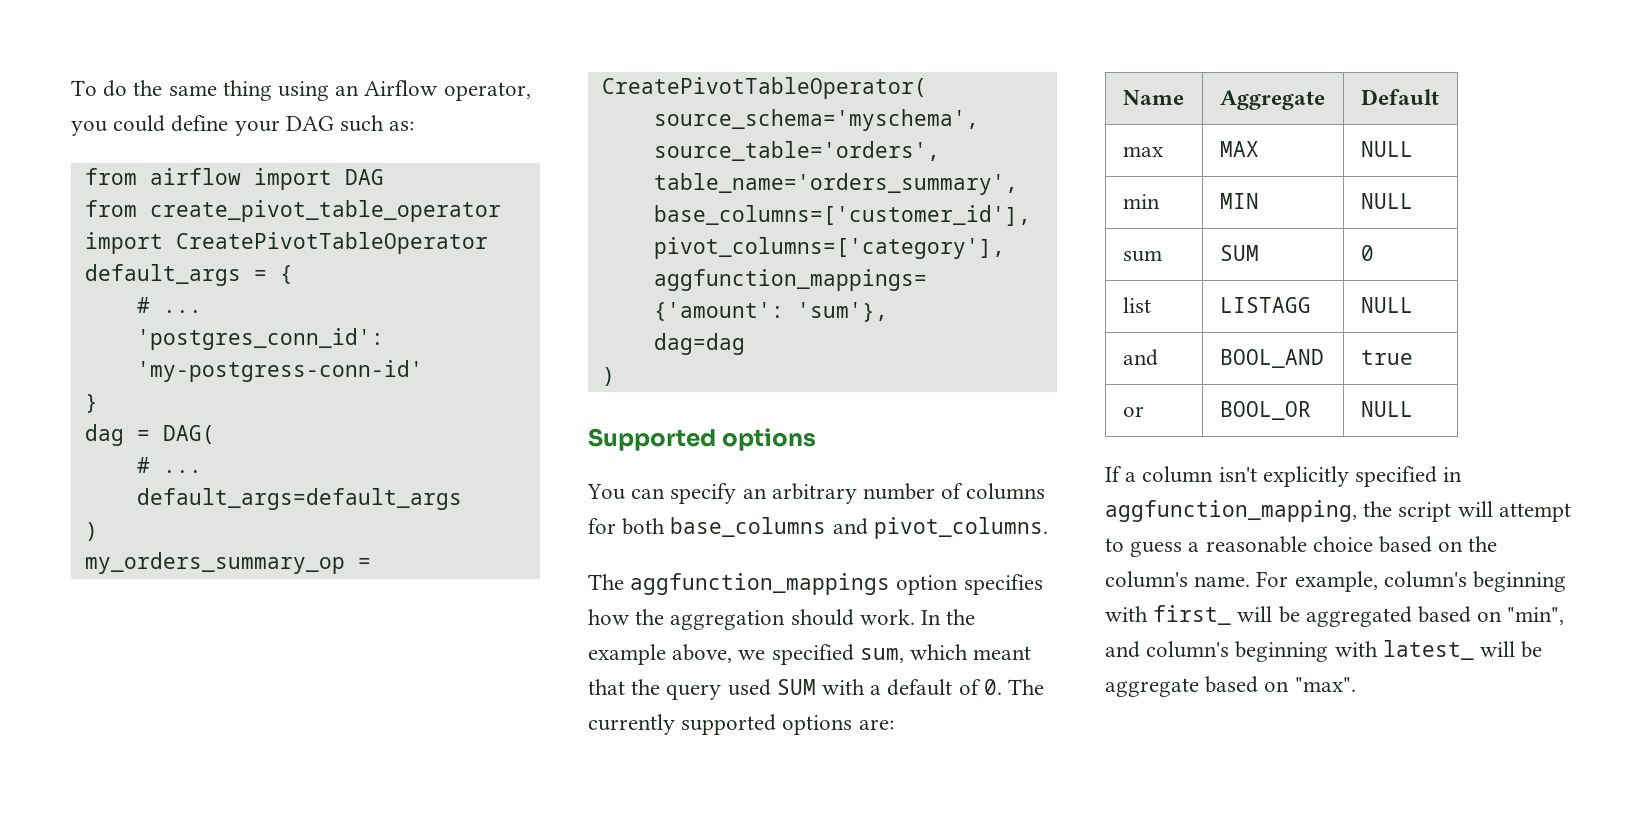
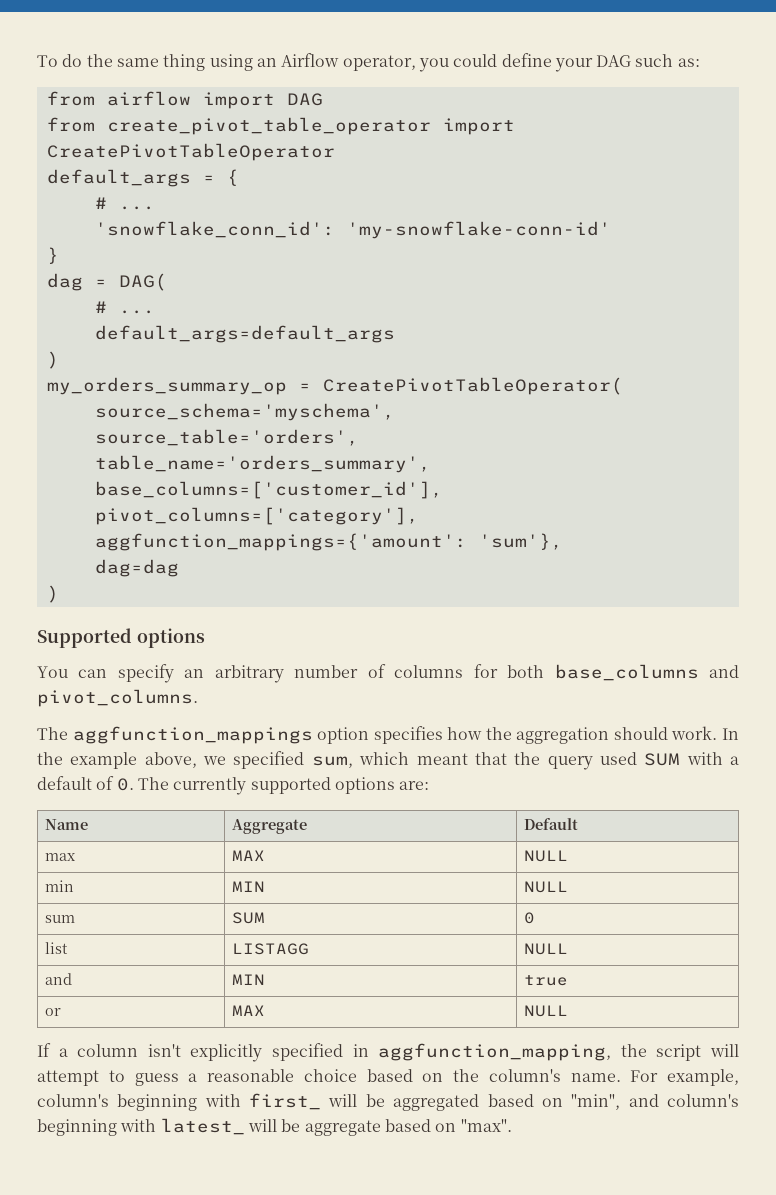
[136,328,384,350] [136,360,423,382] 'postgres_conn_id': 'my-postgress-conn-id' -> [94,221,611,239] 'snowflake_conn_id': 'my-snowflake-conn-id'
[1219,349,1324,368] BOOL_AND -> [232,974,266,985] MIN
[1219,401,1311,420] BOOL_OR -> [232,1005,266,1016] MAX

